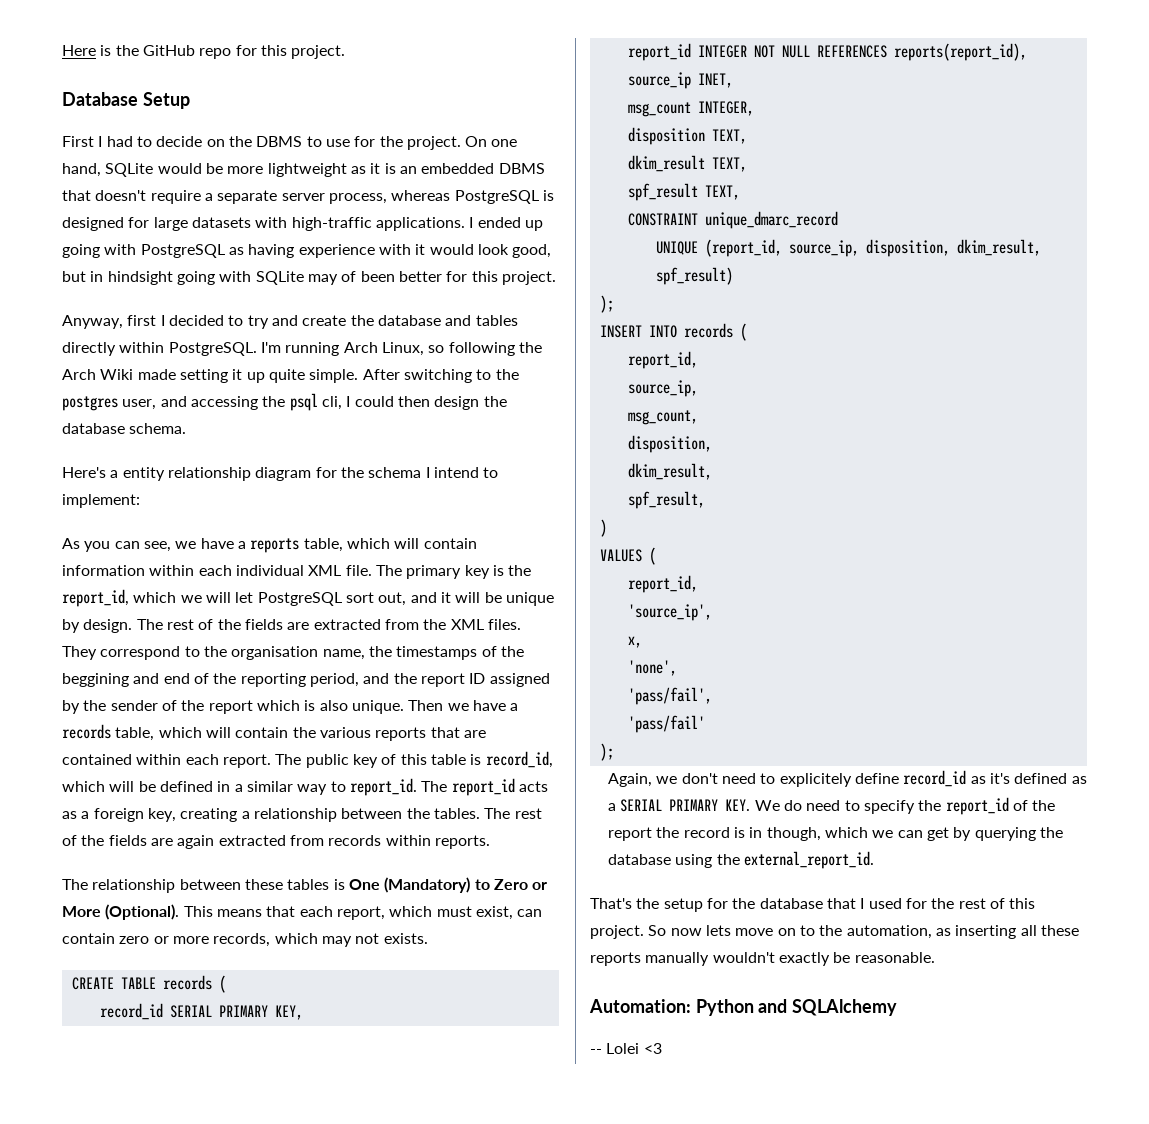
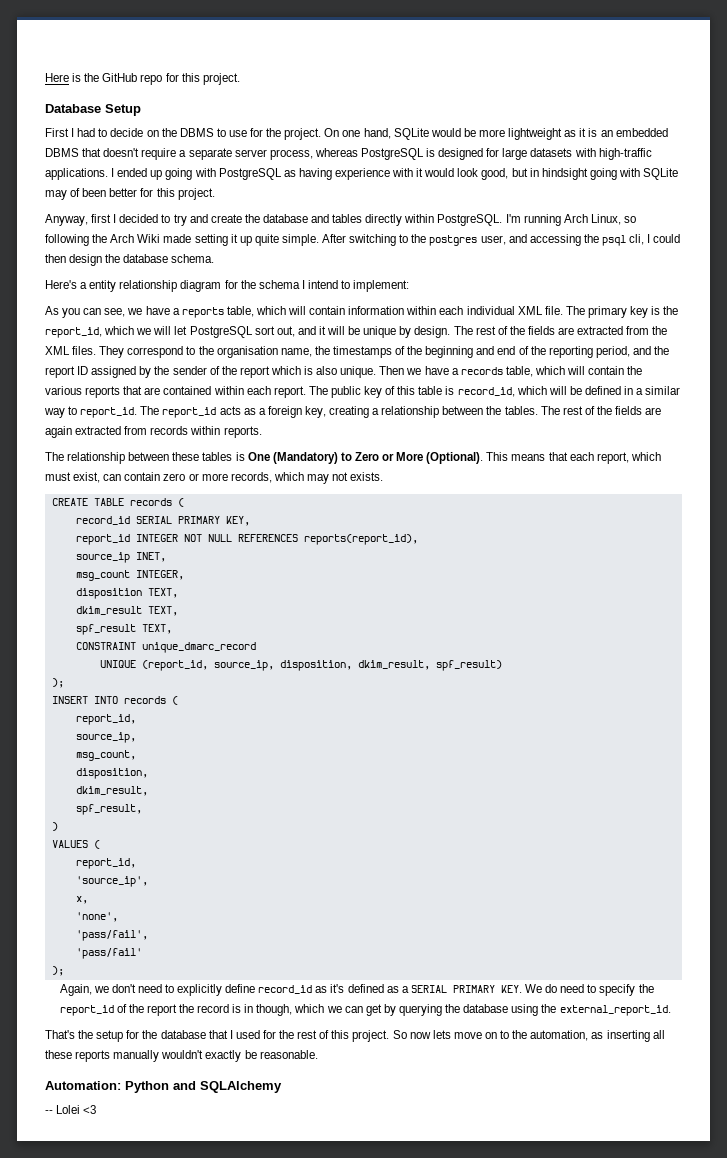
[62,673,129,687] beggining -> [425,346,474,358] beginning
[779,773,852,787] explicitely -> [177,984,223,996] explicitly

